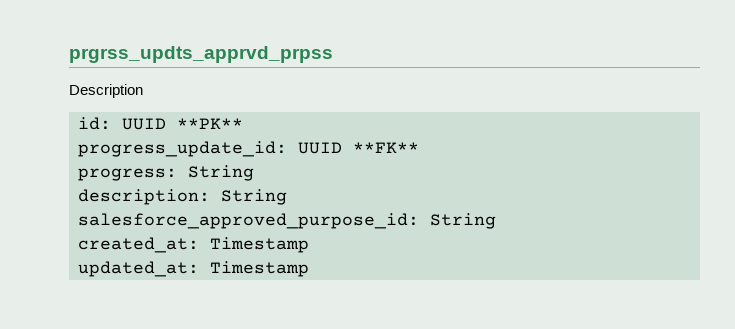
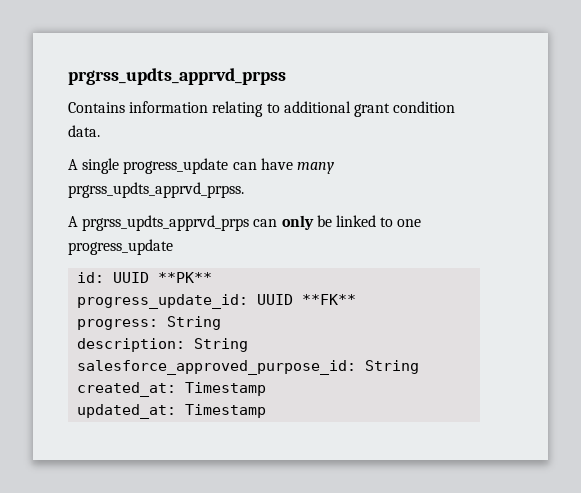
[69,84,143,98] Description -> [68,101,456,117] [68,125,100,137] [68,158,334,174] [68,182,244,198] [68,215,422,231] [68,239,173,255] Contains information relating to additional grant condition data. // A single progress_update can have many prgrss_updts_apprvd_prpss. // A prgrss_updts_apprvd_prps can only be linked to one progress_update

